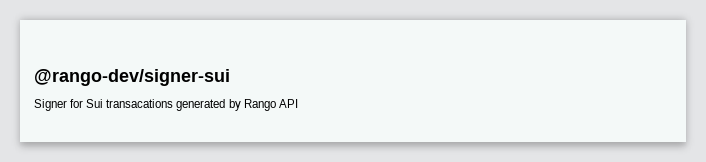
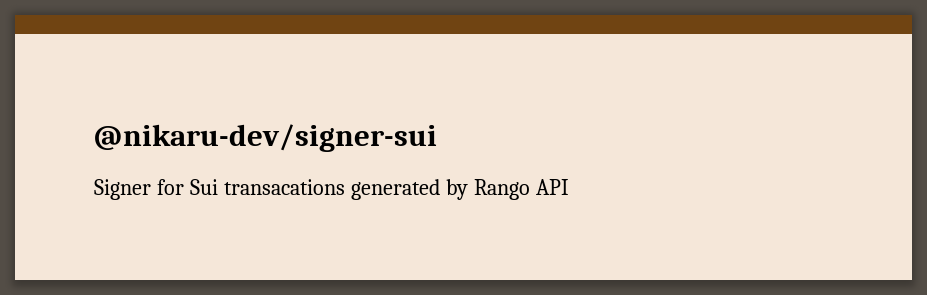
[34,69,230,86] @rango-dev/signer-sui -> [94,124,437,152] @nikaru-dev/signer-sui

